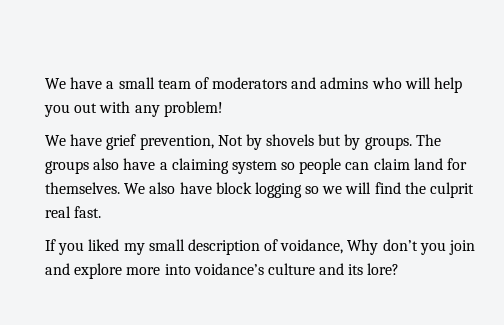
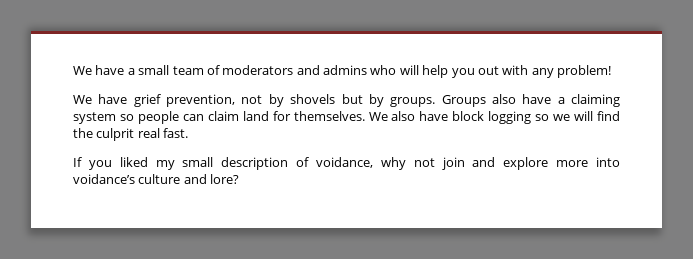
[217,135,243,146] Not -> [241,95,263,104] not
[415,134,441,146] [45,161,89,174] The groups -> [441,95,486,107] Groups
[347,239,446,255] Why don’t you -> [380,157,435,170] why not
[348,264,364,275] its -> (207, 179) none

